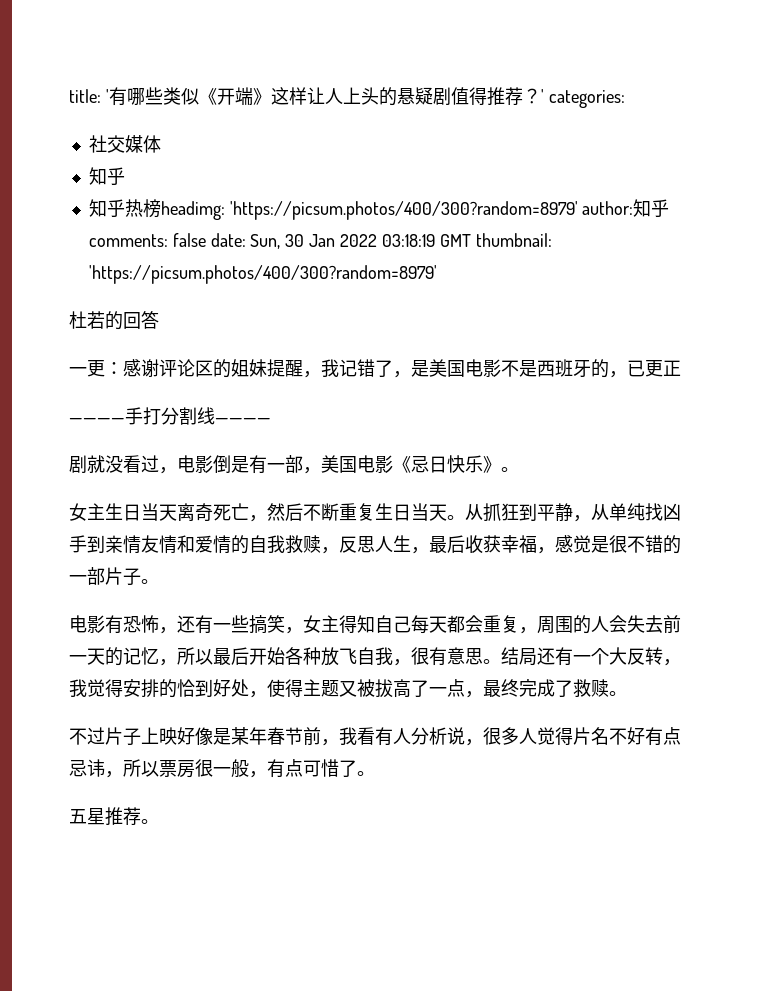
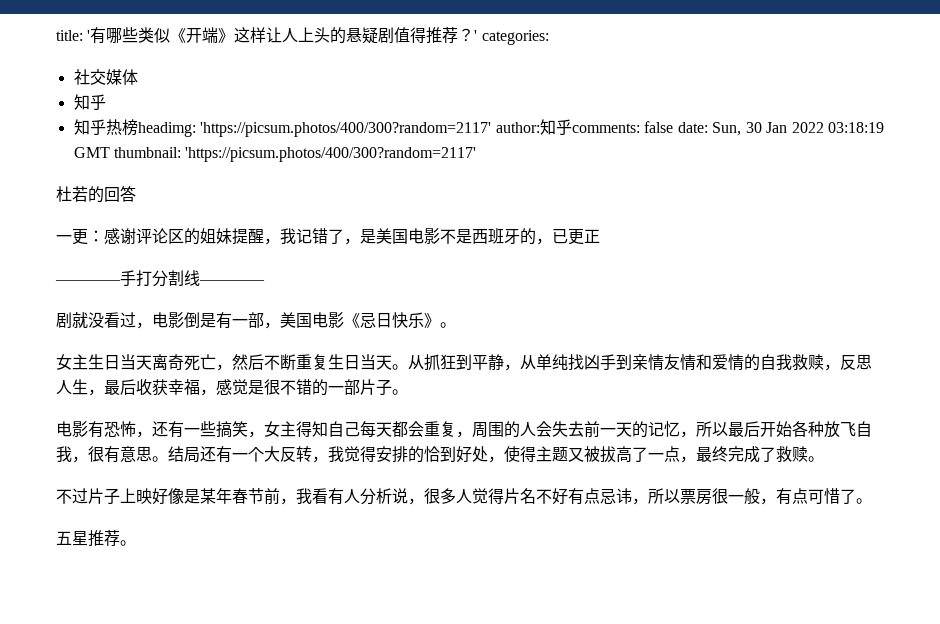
[229,201,578,220] 'https://picsum.photos/400/300?random=8979' -> [200,122,492,137] 'https://picsum.photos/400/300?random=2117'
[88,265,437,284] 'https://picsum.photos/400/300?random=8979' -> [185,147,477,162] 'https://picsum.photos/400/300?random=2117'

